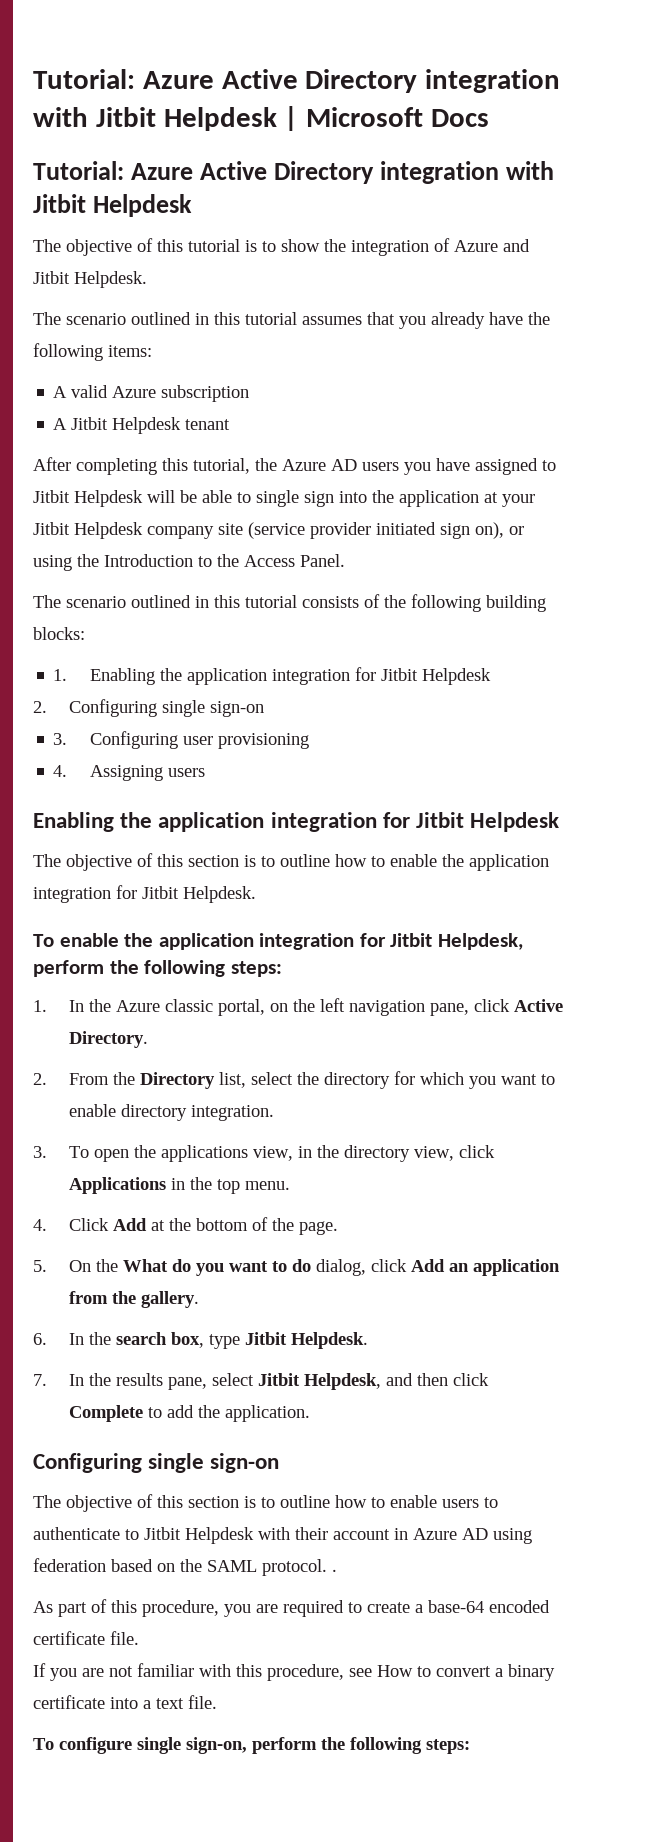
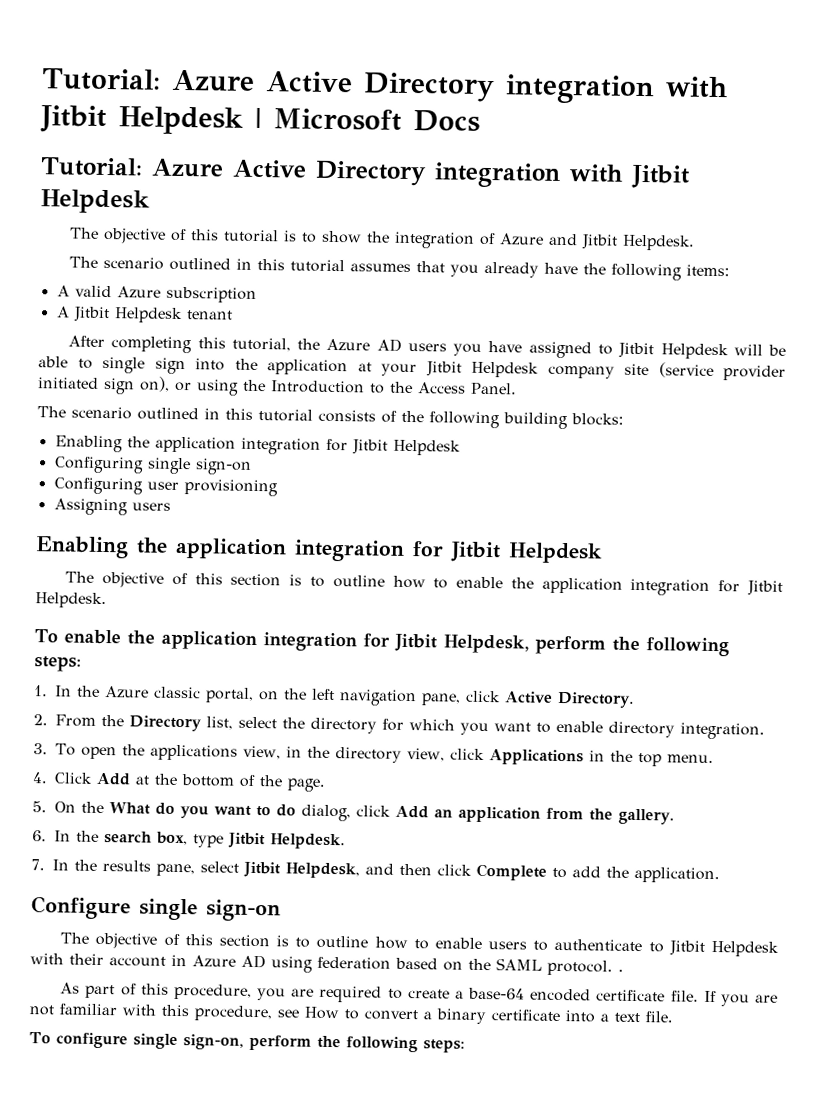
[53,667,491,685] [33,699,265,717] [53,733,68,745] 1. Enabling the application integration for Jitbit Helpdesk // 2. Configuring single sign-on // 3. -> [54,435,461,456] [53,456,252,475] Enabling the application integration for Jitbit Helpdesk // Configuring single sign-on //
[53,765,68,777] 4. -> (278, 488) none
[33,1453,142,1473] Configuring -> [31,896,131,920] Configure
(139, 1638) // -> (699, 996) none

